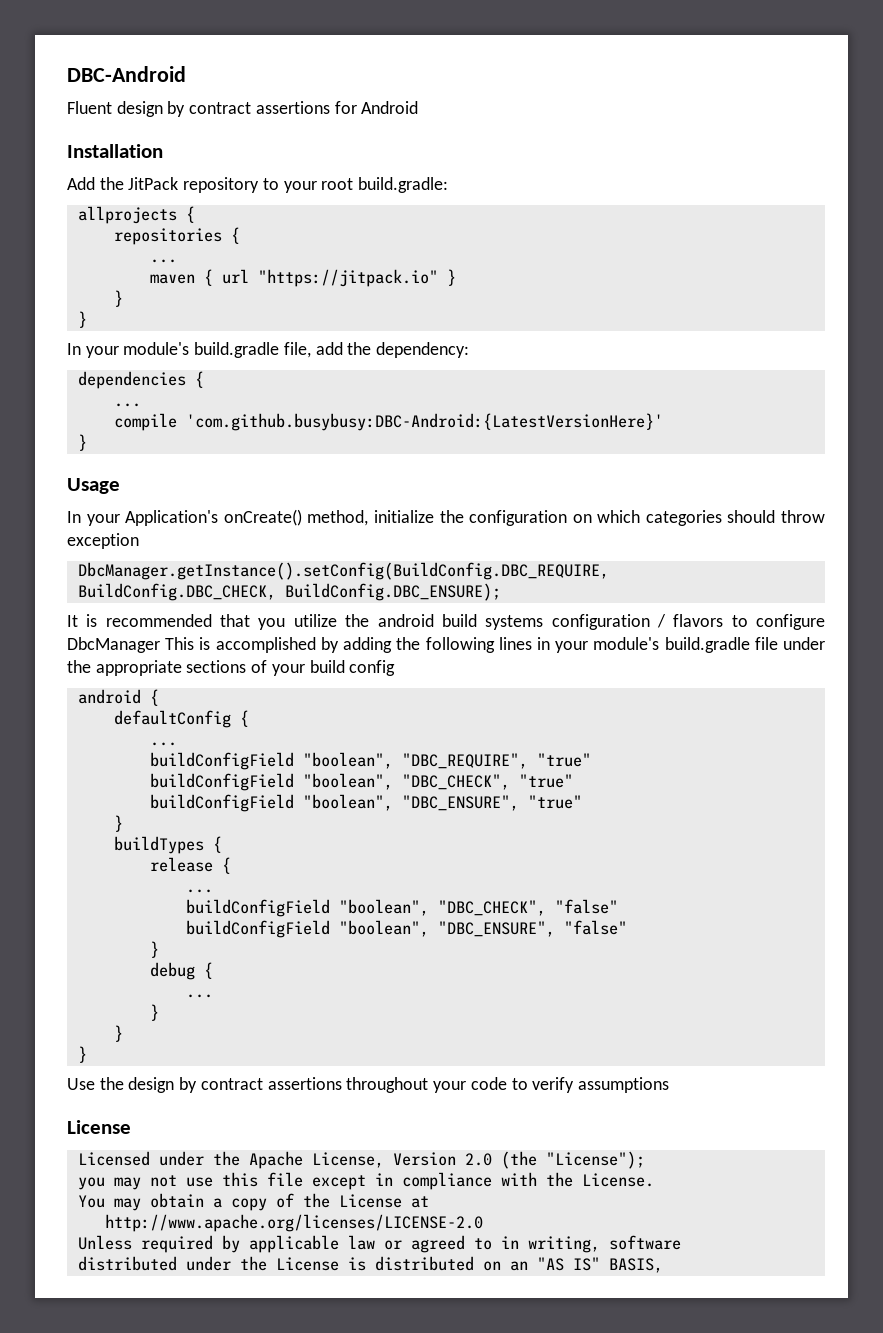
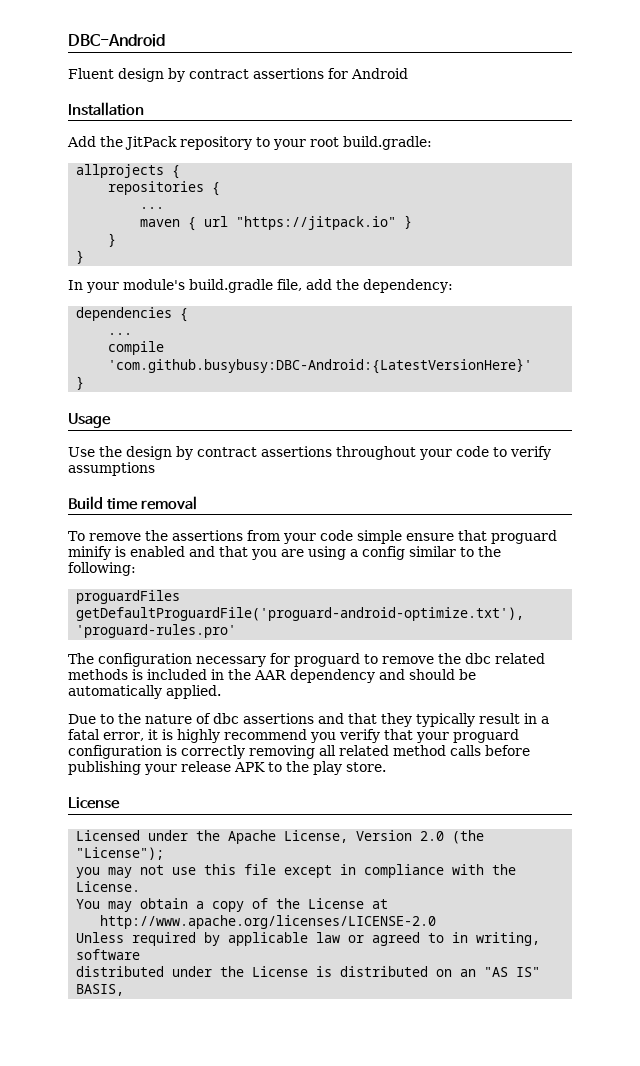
[67,509,826,526] [67,533,139,549] [77,562,609,580] [77,583,501,601] [67,614,825,630] [67,637,825,653] [67,660,396,676] [77,689,159,706] [113,710,249,728] [149,742,177,746] [149,752,591,770] [149,773,573,791] [149,794,582,812] [113,815,123,832] [113,836,222,854] [149,857,231,874] [185,889,213,893] [185,899,618,917] [185,920,627,938] [149,941,159,958] [149,962,213,980] [185,994,213,998] [149,1004,159,1021] [113,1025,123,1042] [77,1046,87,1063] // In your Application's onCreate() method, initialize the configuration on which categories should throw exception // DbcManager.getInstance().setConfig(BuildConfig.DBC_REQUIRE, BuildConfig.DBC_CHECK, BuildConfig.DBC_ENSURE); // It is recommended that you utilize the android build systems configuration / flavors to configure DbcManager This is accomplished by adding the following lines in your module's build.gradle file under the appropriate sections of your build config // android { // defaultConfig { // ... // buildConfigField "boolean", "DBC_REQUIRE", "true" // buildConfigField "boolean", "DBC_CHECK", "true" // buildConfigField "boolean", "DBC_ENSURE", "true" // } // buildTypes { // release { // ... // buildConfigField "boolean", "DBC_CHECK", "false" // buildConfigField "boolean", "DBC_ENSURE", "false" // } // debug { // ... // } // } // } -> (111, 420) none
(669, 1085) none -> [68,496,198,510] [68,530,557,544] [68,546,501,560] [68,562,136,576] [76,590,181,604] [76,607,525,621] [76,624,237,638] [68,653,545,667] [68,669,476,683] [68,685,221,699] [68,713,549,727] [68,729,519,743] [68,745,530,759] [68,761,386,775] // Build time removal // To remove the assertions from your code simple ensure that proguard minify is enabled and that you are using a config similar to the following: // proguardFiles getDefaultProguardFile('proguard-android-optimize.txt'), 'proguard-rules.pro' // The configuration necessary for proguard to remove the dbc related methods is included in the AAR dependency and should be automatically applied. // Due to the nature of dbc assertions and that they typically result in a fatal error, it is highly recommend you verify that your proguard configuration is correctly removing all related method calls before publishing your release APK to the play store.

